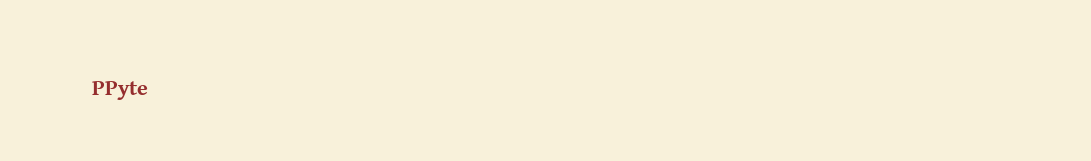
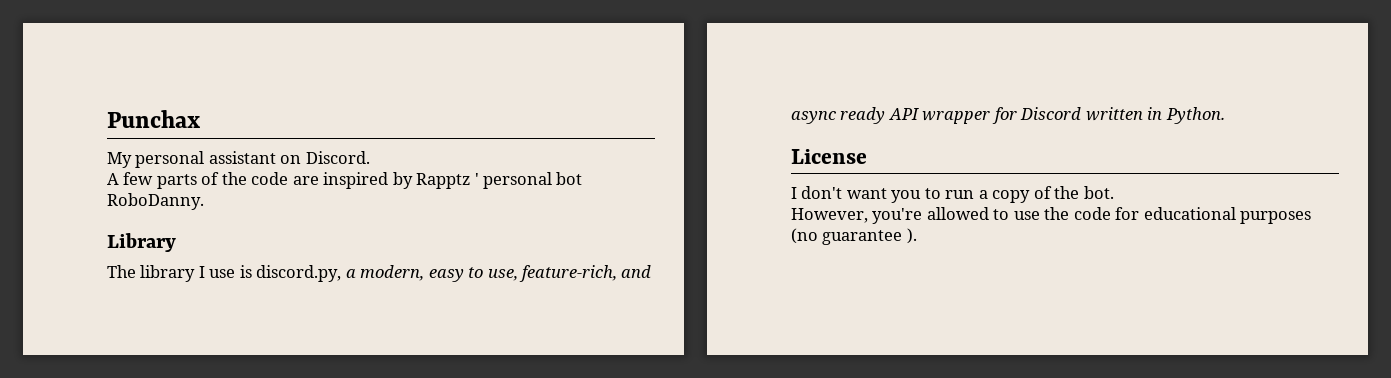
[92,81,148,100] PPyte -> [107,110,200,128] [107,151,370,168] [107,172,583,189] [107,193,204,210] [107,233,176,252] [107,265,652,282] [791,107,1225,124] [791,149,867,164] [791,186,1114,203] [791,207,1312,224] [791,228,917,245] Punchax // My personal assistant on Discord. // A few parts of the code are inspired by Rapptz ' personal bot RoboDanny. // Library // The library I use is discord.py, a modern, easy to use, feature-rich, and async ready API wrapper for Discord written in Python. // License // I don't want you to run a copy of the bot. // However, you're allowed to use the code for educational purposes (no guarantee ).

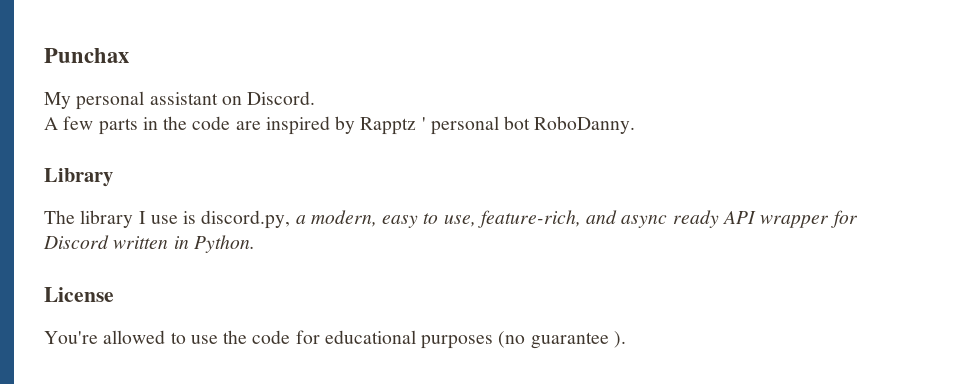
[201,172,220,185] of -> [142,117,158,130] in
[791,186,1114,203] [791,208,923,224] I don't want you to run a copy of the bot. // However, you're -> [44,331,98,344] You're

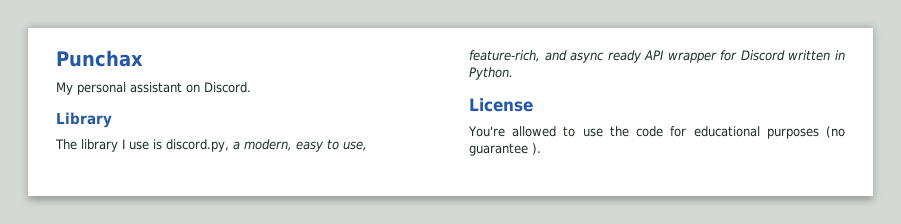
[44,116,636,135] // A few parts in the code are inspired by Rapptz ' personal bot RoboDanny. -> (251, 87) none

